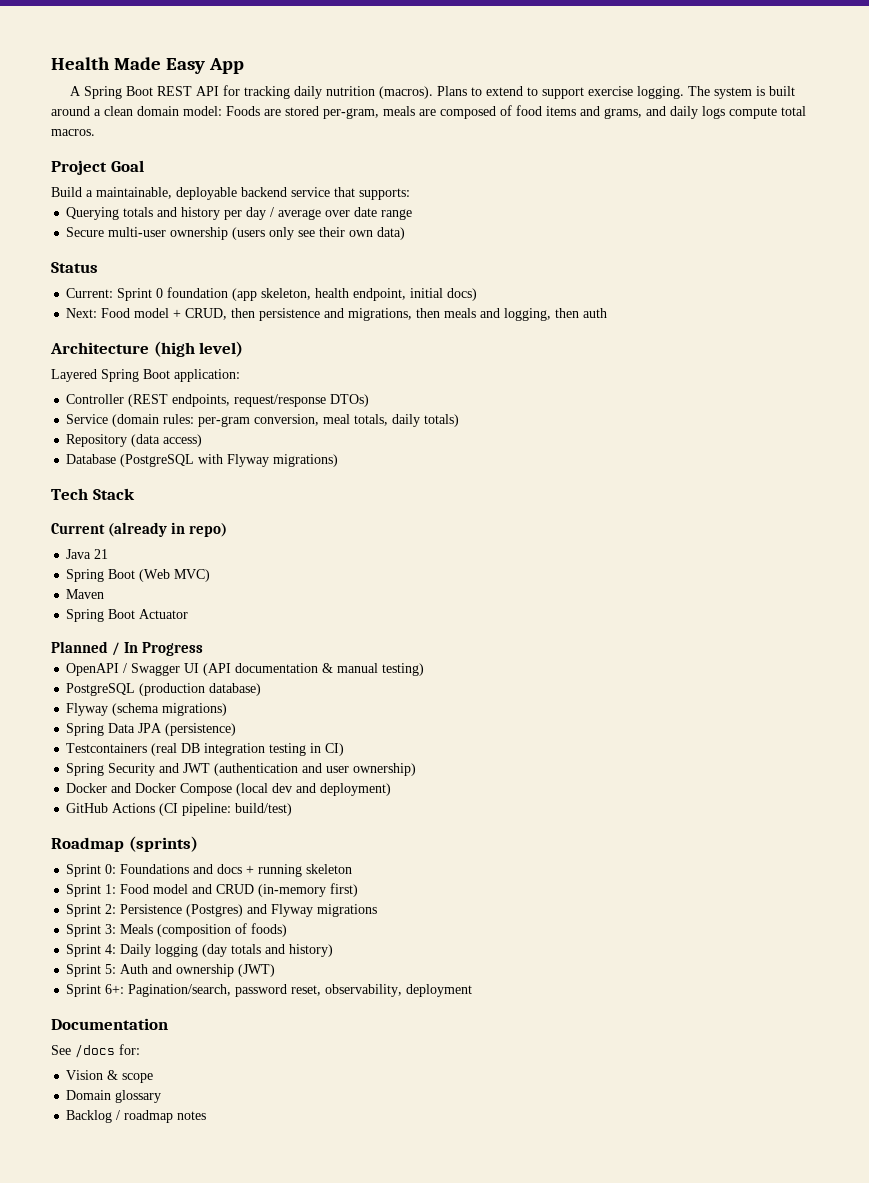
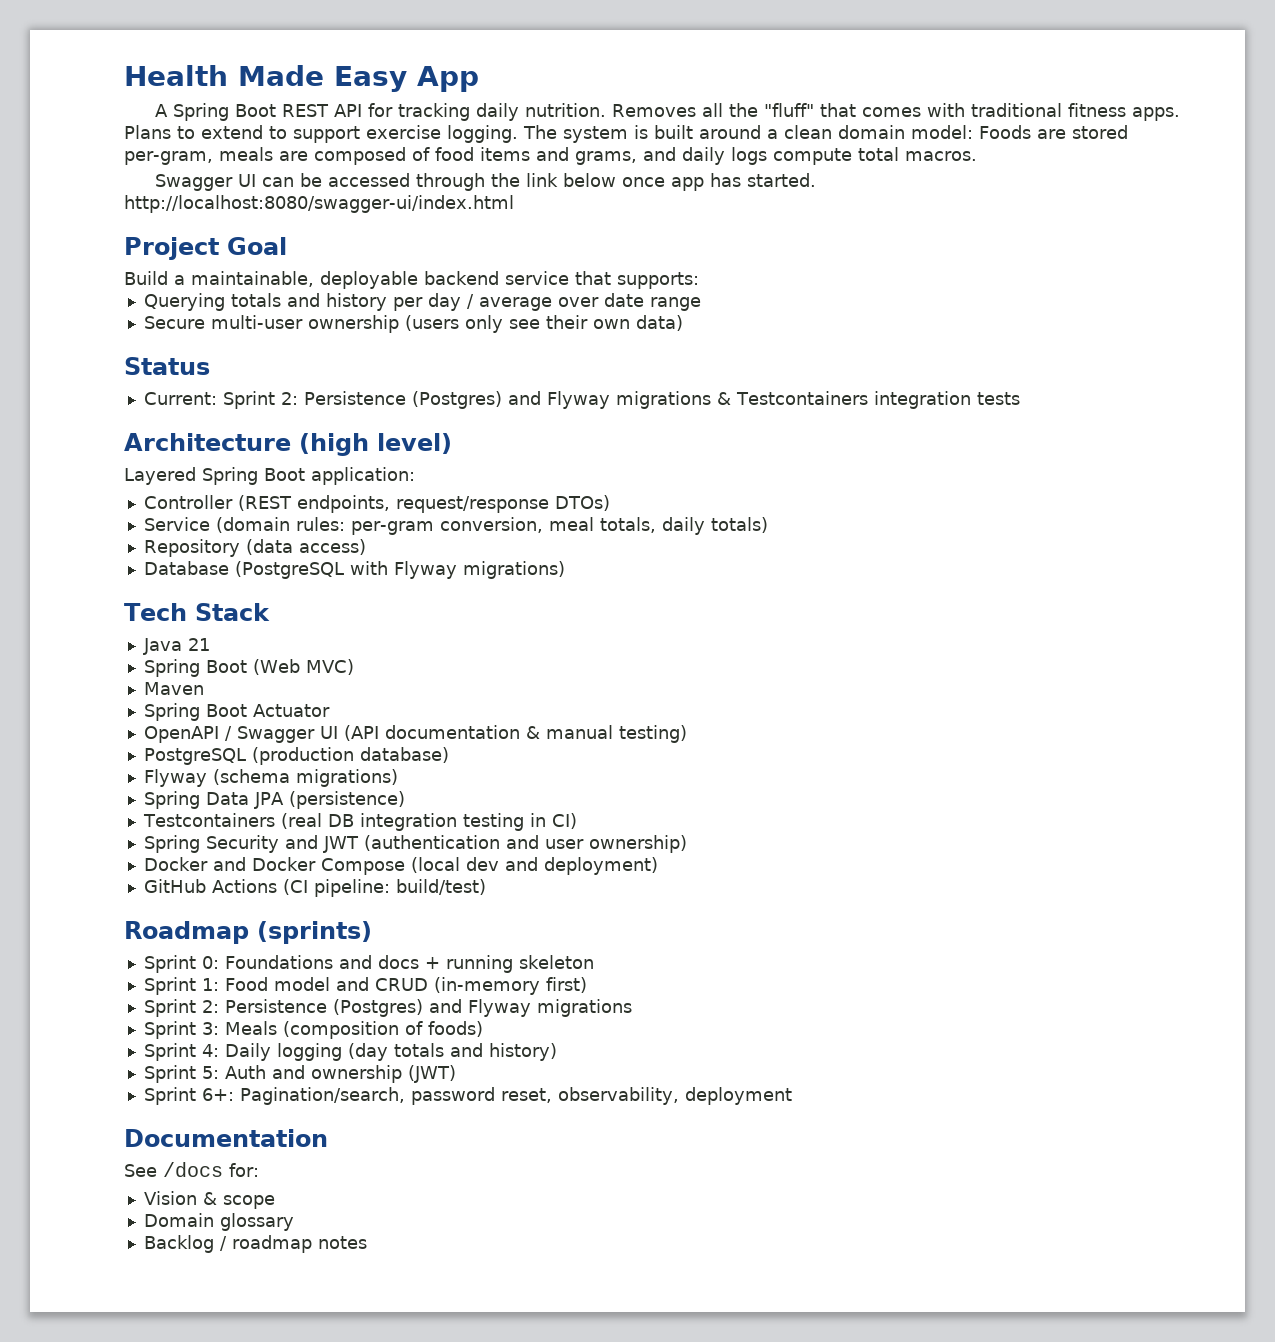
[325,86,433,99] nutrition (macros). -> [525,103,1181,121] nutrition. Removes all the "fluff" that comes with traditional fitness apps.
(95, 132) none -> [155,173,817,191] [124,195,514,213] // Swagger UI can be accessed through the link below once app has started. http://localhost:8080/swagger-ui/index.html
[156,287,478,301] [66,308,608,321] 0 foundation (app skeleton, health endpoint, initial docs) // Next: Food model + CRUD, then persistence and migrations, then meals and logging, then auth -> [280,391,1020,409] 2: Persistence (Postgres) and Flyway migrations & Testcontainers integration tests
[51,522,228,537] // Current (already in repo) -> (270, 612) none
[51,641,204,656] // Planned / In Progress -> (330, 710) none

